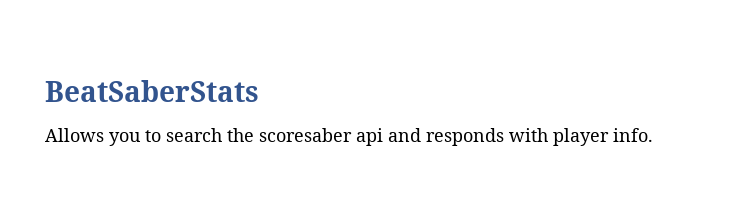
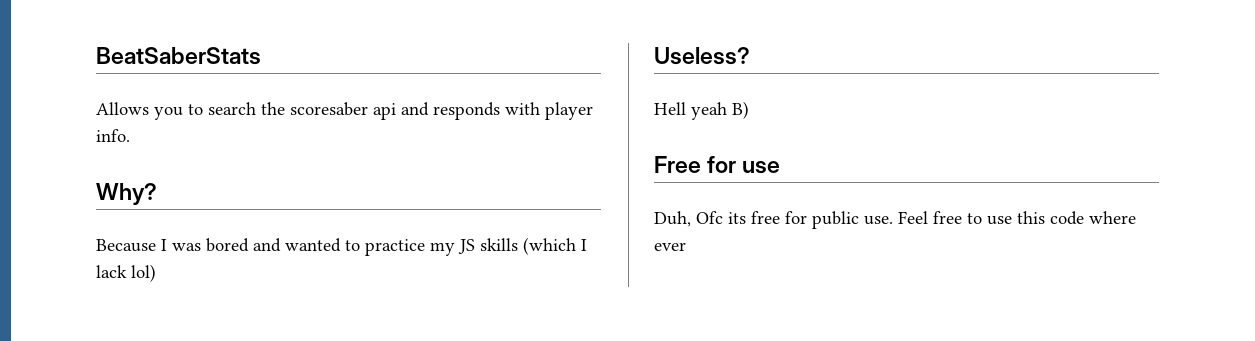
(653, 135) none -> [96,183,157,205] [96,237,587,256] [96,264,156,282] [654,47,750,65] [654,101,749,120] [654,156,781,174] [654,211,1136,229] [654,242,686,251] // Why? // Because I was bored and wanted to practice my JS skills (which I lack lol) // Useless? // Hell yeah B) // Free for use // Duh, Ofc its free for public use. Feel free to use this code where ever

